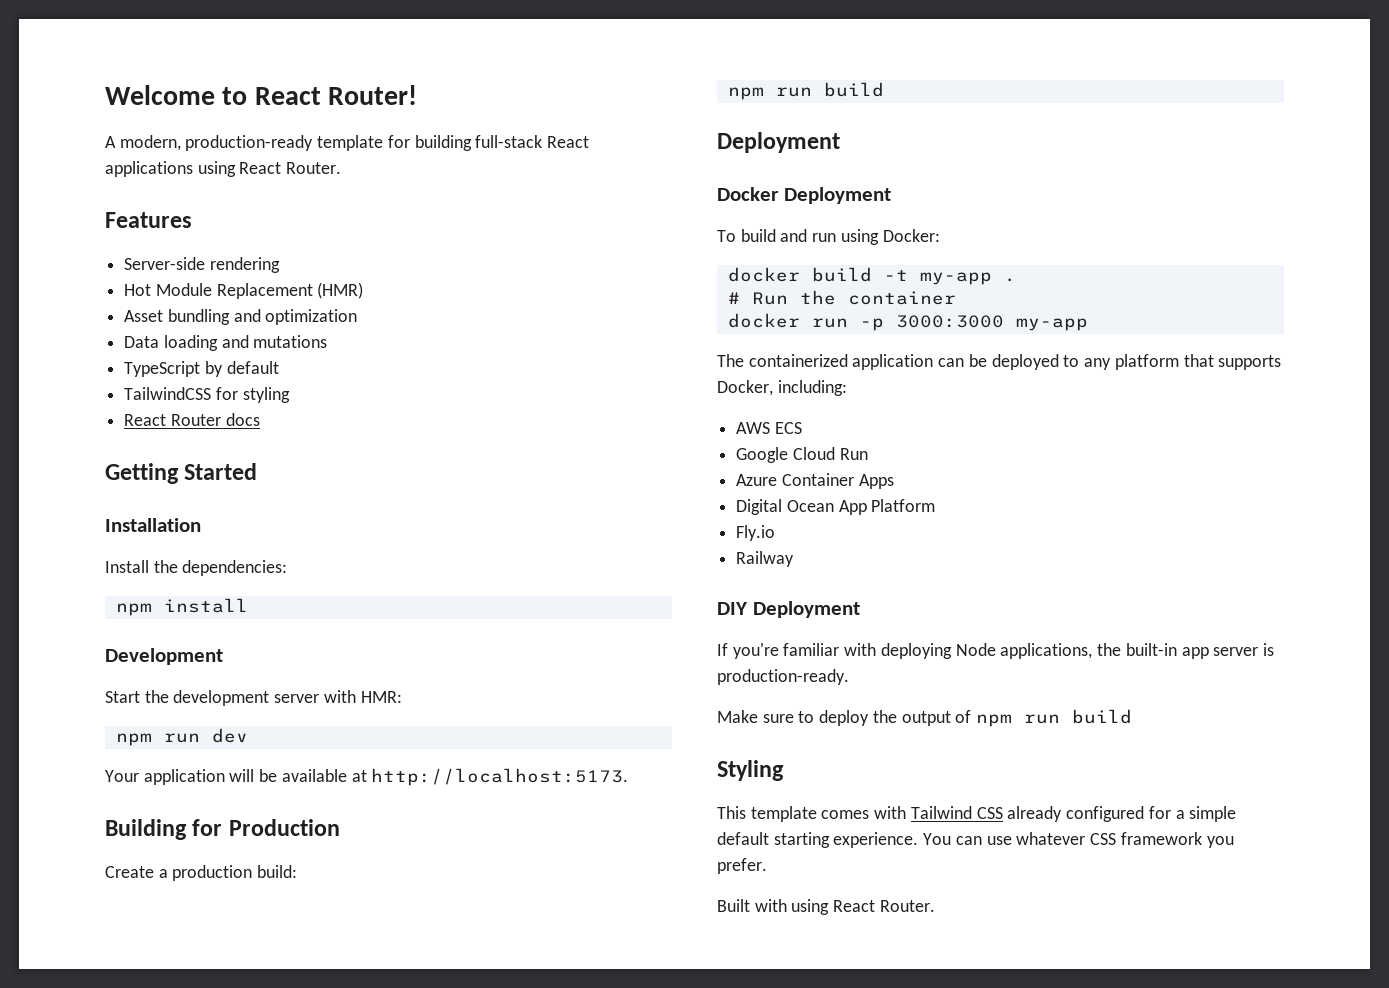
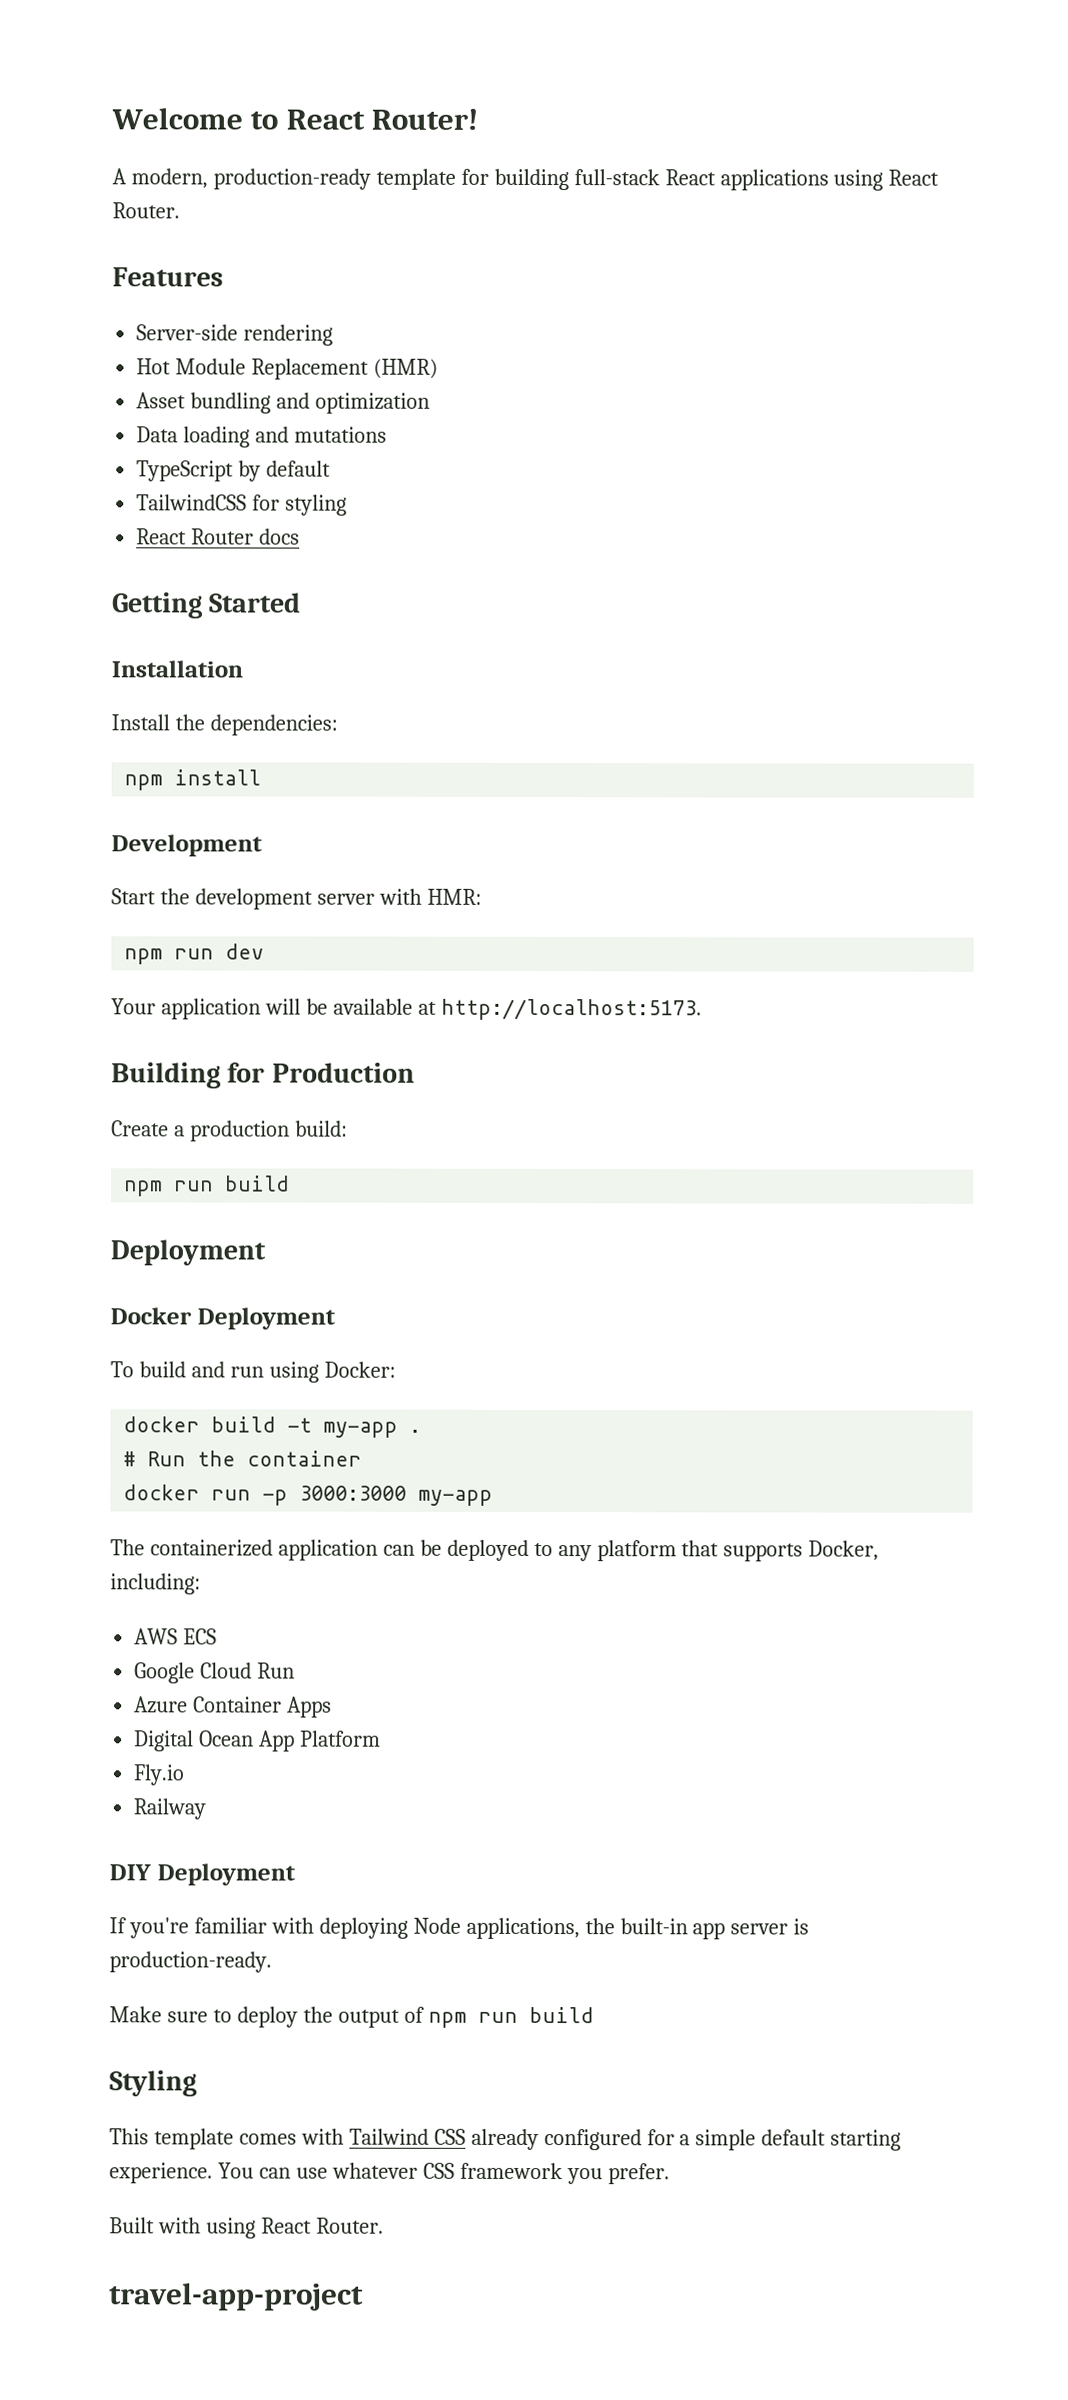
(935, 906) none -> [109,2282,364,2311] // travel-app-project

